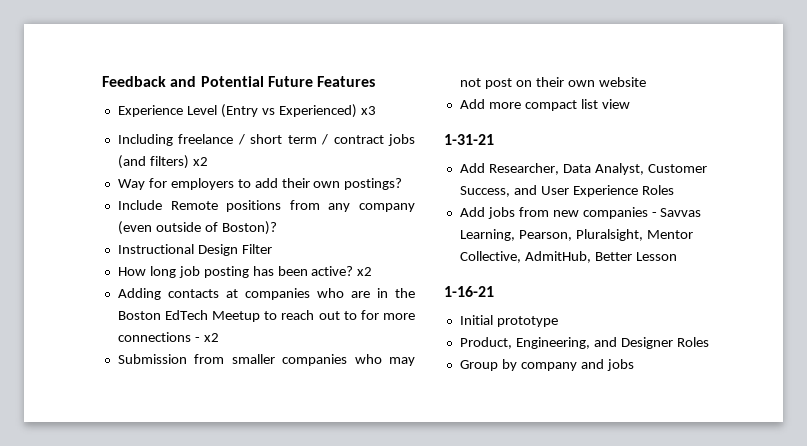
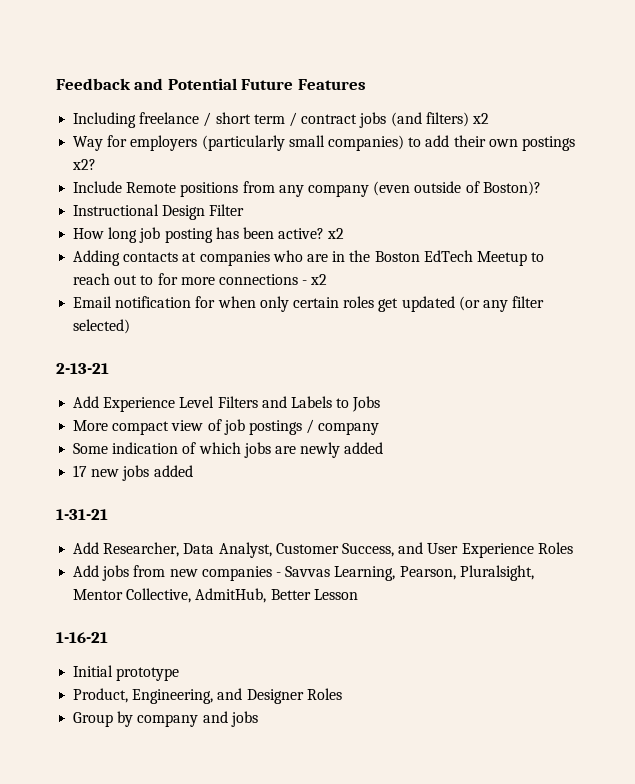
[117,104,376,118] // Experience Level (Entry vs Experienced) x3 -> (366, 84) none
(234, 184) none -> [201,135,404,151] (particularly small companies)
[344,178,403,190] postings? -> [521,136,575,151] [72,159,97,170] postings x2?
[117,354,416,366] [459,77,646,89] [459,99,630,111] Submission from smaller companies who may not post on their own website // Add more compact list view -> [73,296,545,312] [73,319,131,334] [56,363,109,374] [73,396,381,412] [73,419,380,435] [73,442,384,458] [73,465,193,481] Email notification for when only certain roles get updated (or any filter selected) // 2-13-21 // Add Experience Level Filters and Labels to Jobs // More compact view of job postings / company // Some indication of which jobs are newly added // 17 new jobs added

